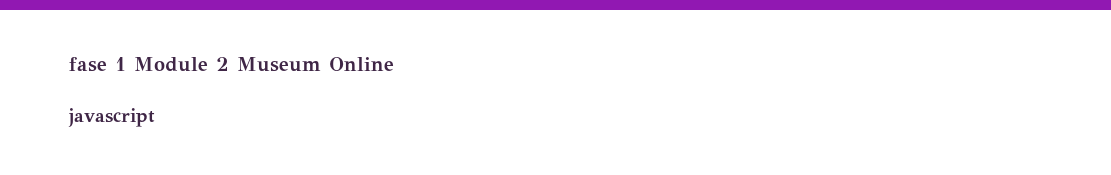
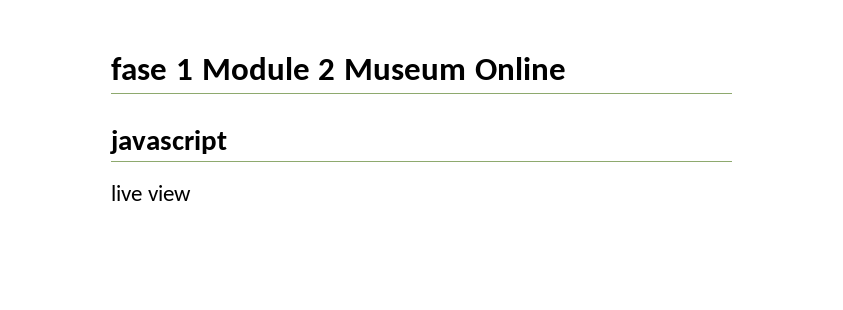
(155, 117) none -> [111,185,192,201] // live view

